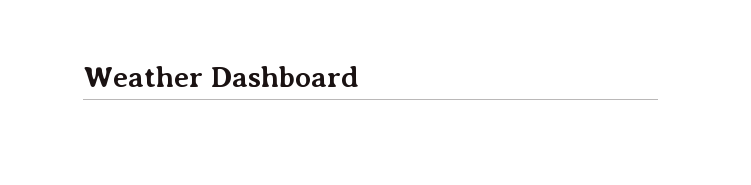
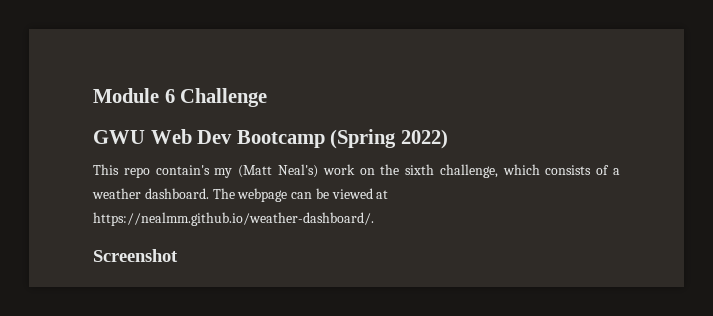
[83,66,359,87] Weather Dashboard -> [93,88,268,107] [93,129,448,149] [93,164,620,178] [92,188,389,202] [93,212,374,226] [93,249,178,262] Module 6 Challenge // GWU Web Dev Bootcamp (Spring 2022) // This repo contain's my (Matt Neal's) work on the sixth challenge, which consists of a weather dashboard. The webpage can be viewed at https://nealmm.github.io/weather-dashboard/. // Screenshot

